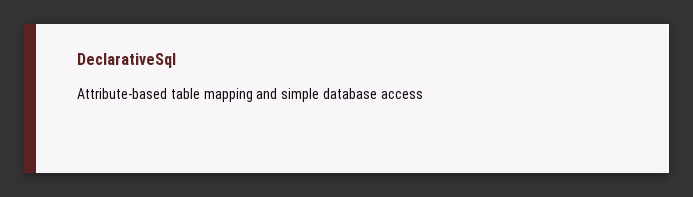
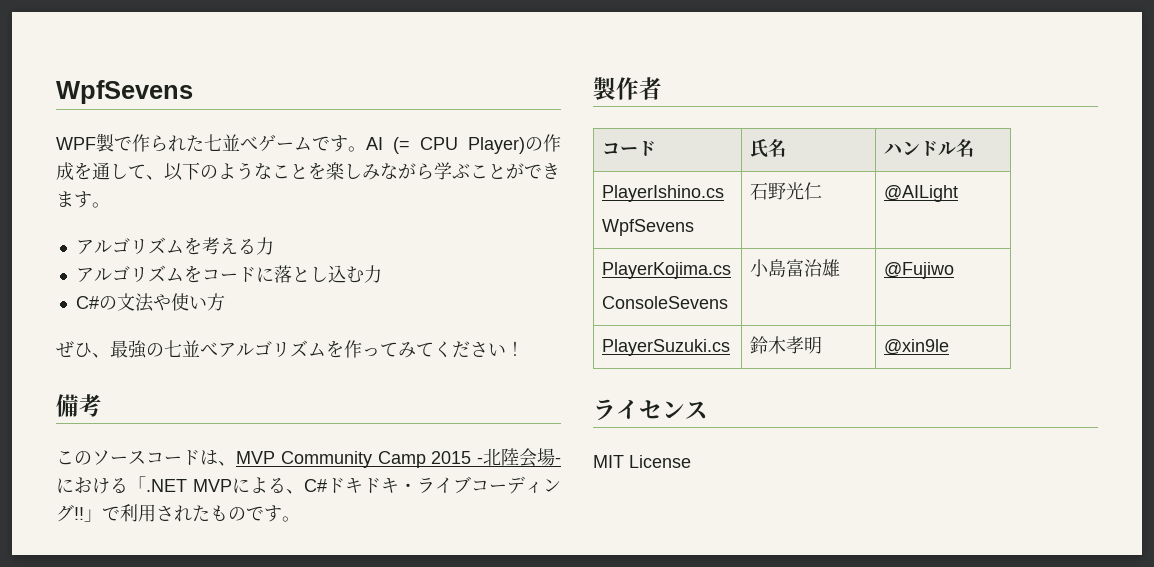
[77,53,176,68] [77,88,423,102] DeclarativeSql // Attribute-based table mapping and simple database access -> [56,80,193,104] [56,133,561,154] [56,162,560,181] [56,191,110,208] [75,237,274,255] [75,265,382,283] [75,293,225,312] [56,340,524,359] [56,394,102,417] [56,448,561,468] [56,476,561,494] [56,504,300,522] [593,77,662,100] [602,140,657,156] [750,139,787,158] [884,139,975,157] [602,185,725,202] [602,219,695,236] [750,182,823,200] [884,185,959,202] [602,262,732,279] [602,296,729,309] [750,259,841,277] [884,262,955,279] [602,339,731,356] [750,336,823,354] [884,339,950,355] [593,399,708,421] [593,455,691,468] WpfSevens // WPF製で作られた七並べゲームです。AI (= CPU Player)の作成を通して、以下のようなことを楽しみながら学ぶことができます。 // アルゴリズムを考える力 // アルゴリズムをコードに落とし込む力 // C#の文法や使い方 // ぜひ、最強の七並べアルゴリズムを作ってみてください！ // 備考 // このソースコードは、MVP Community Camp 2015 -北陸会場-における「.NET MVPによる、C#ドキドキ・ライブコーディング!!」で利用されたものです。 // 製作者 // コード | 氏名 | ハンドル名 // PlayerIshino.cs // WpfSevens | 石野光仁 | @AILight // PlayerKojima.cs // ConsoleSevens | 小島富治雄 | @Fujiwo // PlayerSuzuki.cs | 鈴木孝明 | @xin9le // ライセンス // MIT License

